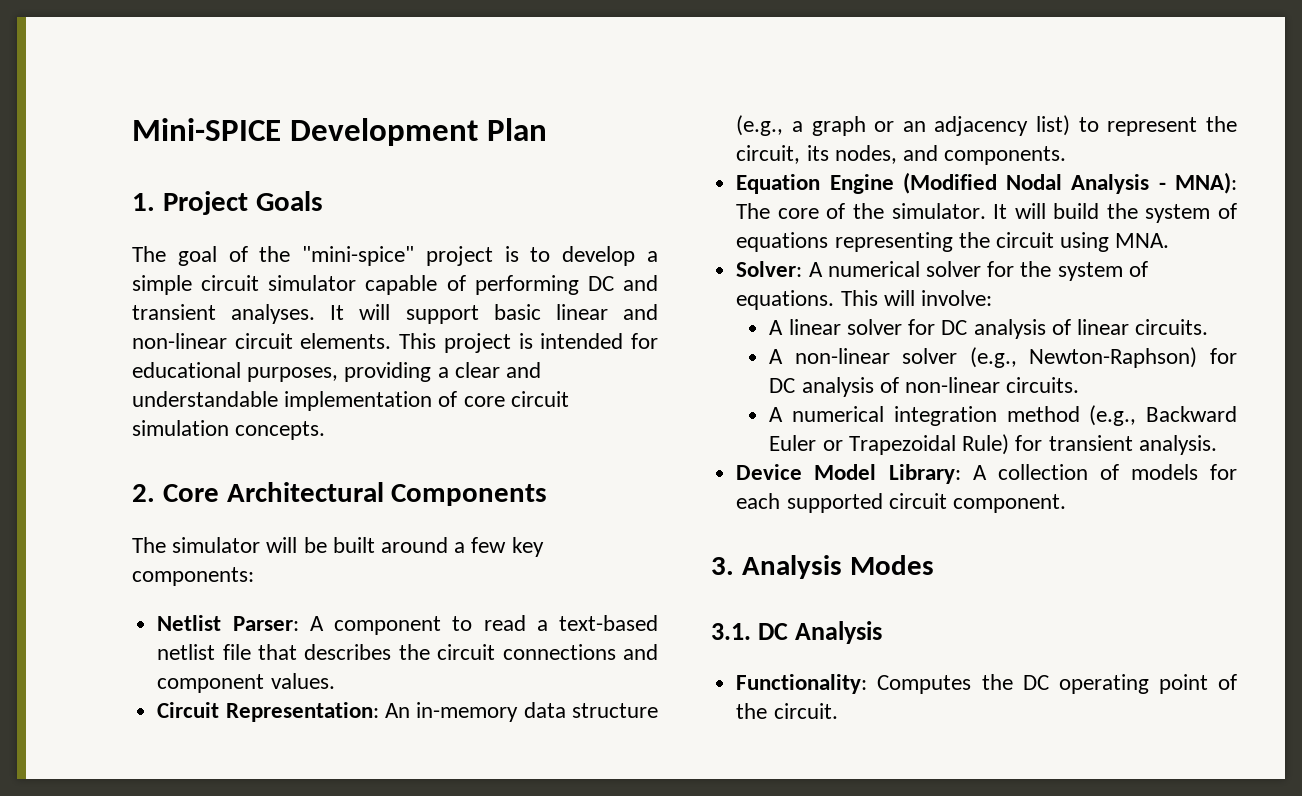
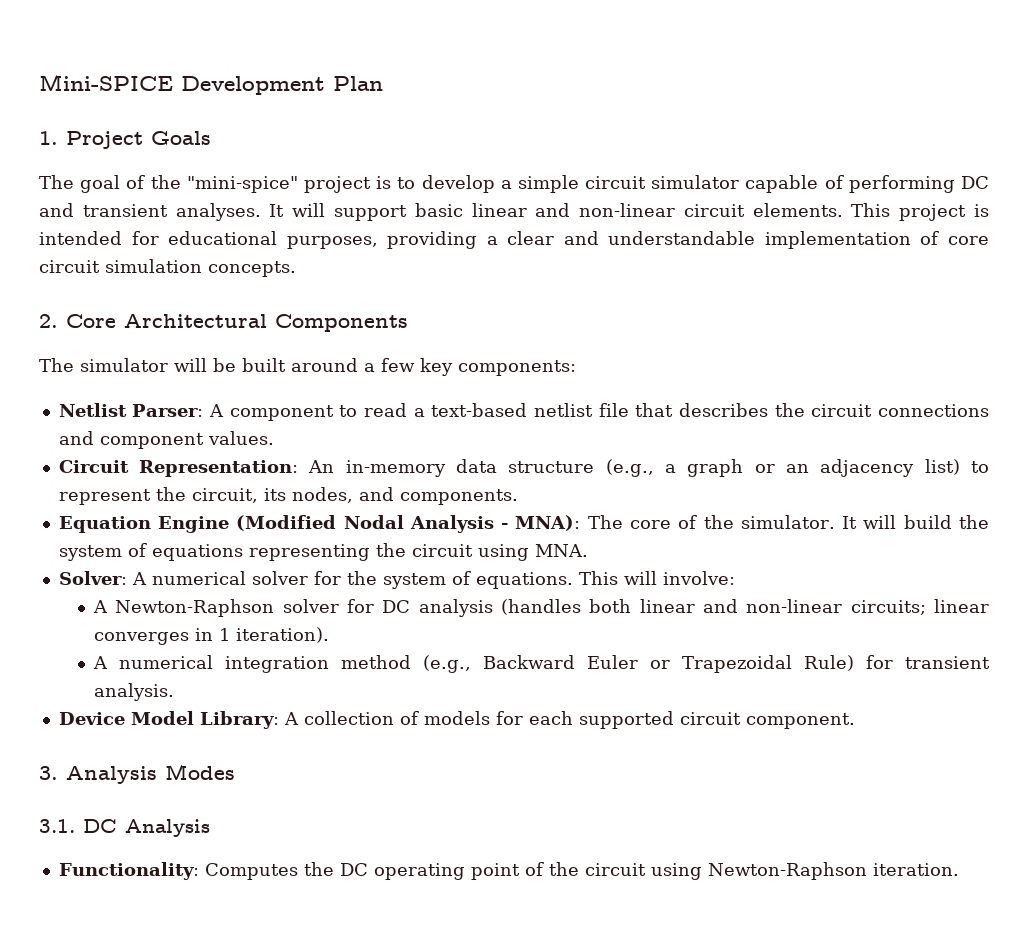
[788,319,841,335] linear -> [115,599,275,617] Newton-Raphson
[1051,319,1209,335] [769,347,1237,368] [769,377,1080,397] of linear circuits. // A non-linear solver (e.g., Newton-Raphson) for DC analysis of non-linear circuits. -> [501,599,989,615] [94,627,330,645] (handles both linear and non-linear circuits; linear converges in 1 iteration).
[773,703,838,719] circuit. -> [584,862,959,880] circuit using Newton-Raphson iteration.

